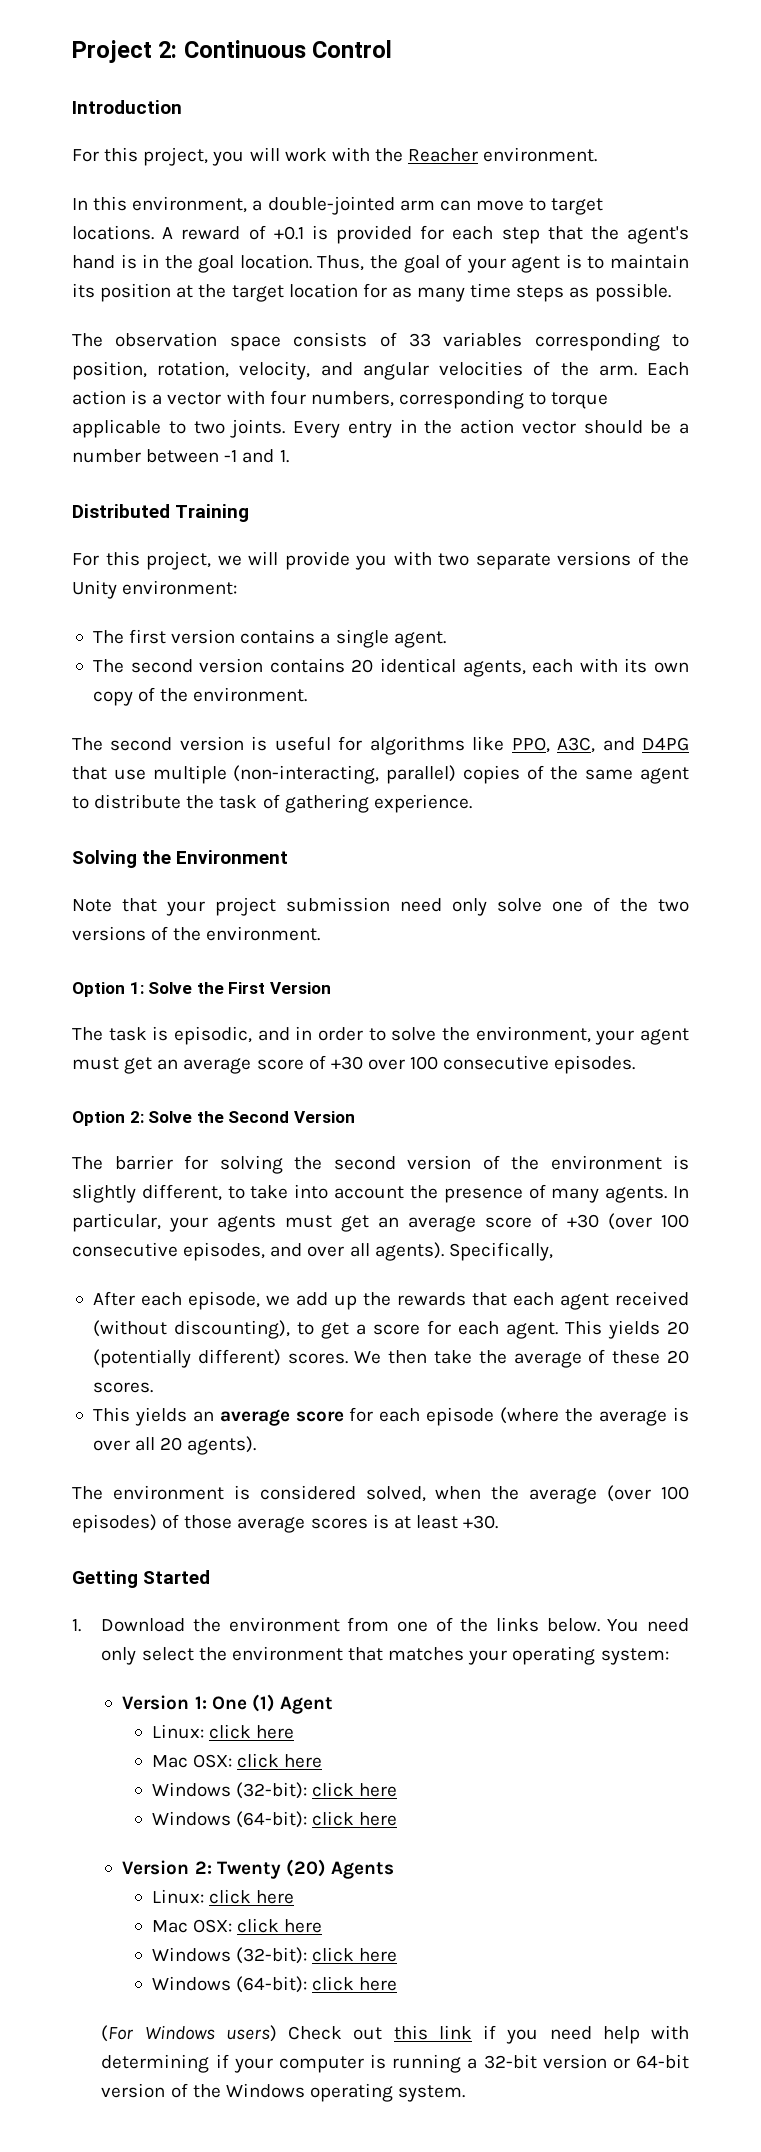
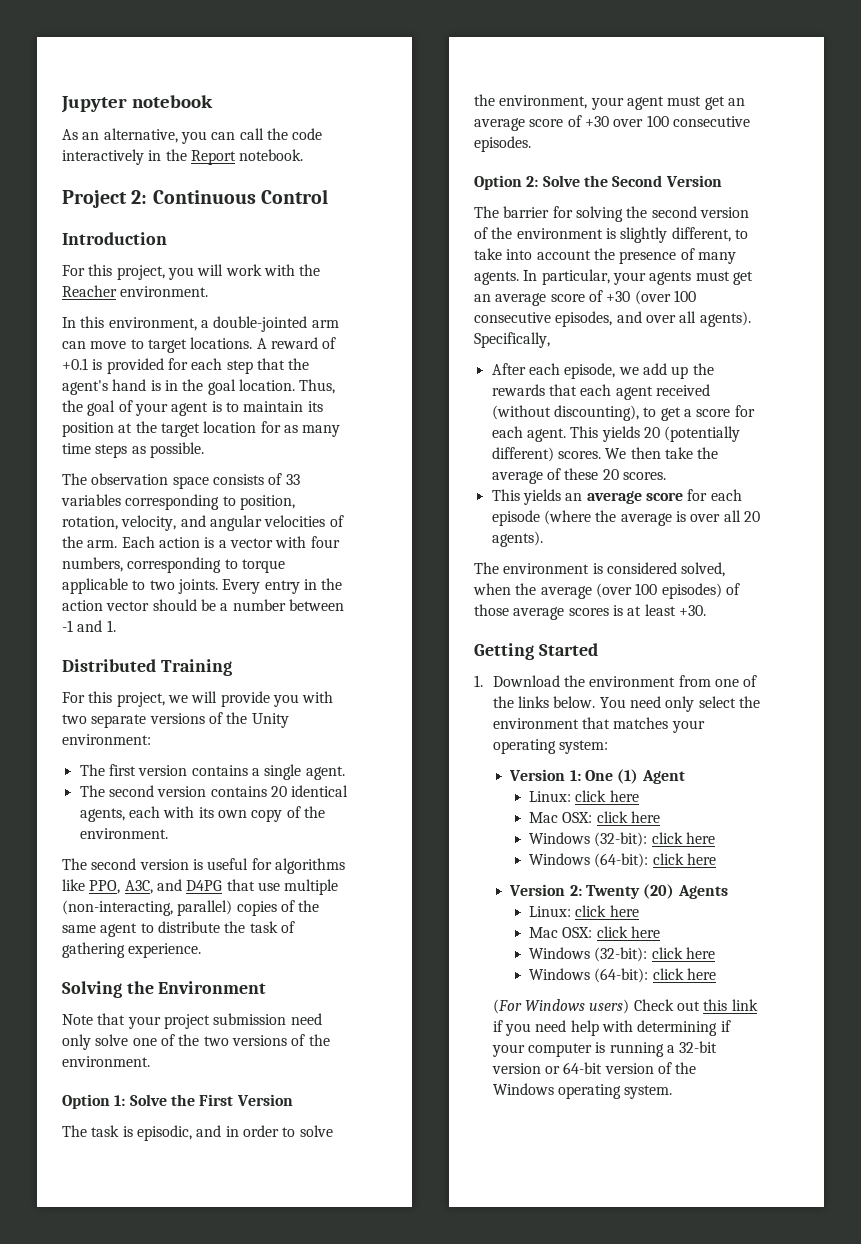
(72, 51) none -> [61,95,213,113] [62,128,323,144] [62,149,304,165] Jupyter notebook // As an alternative, you can call the code interactively in the Report notebook. //

